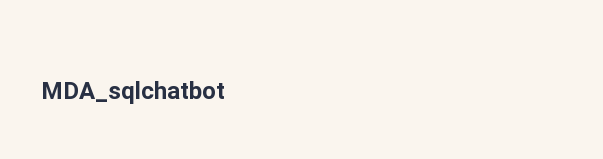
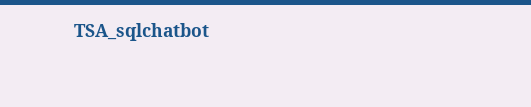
[41,81,225,104] MDA_sqlchatbot -> [74,23,209,41] TSA_sqlchatbot

